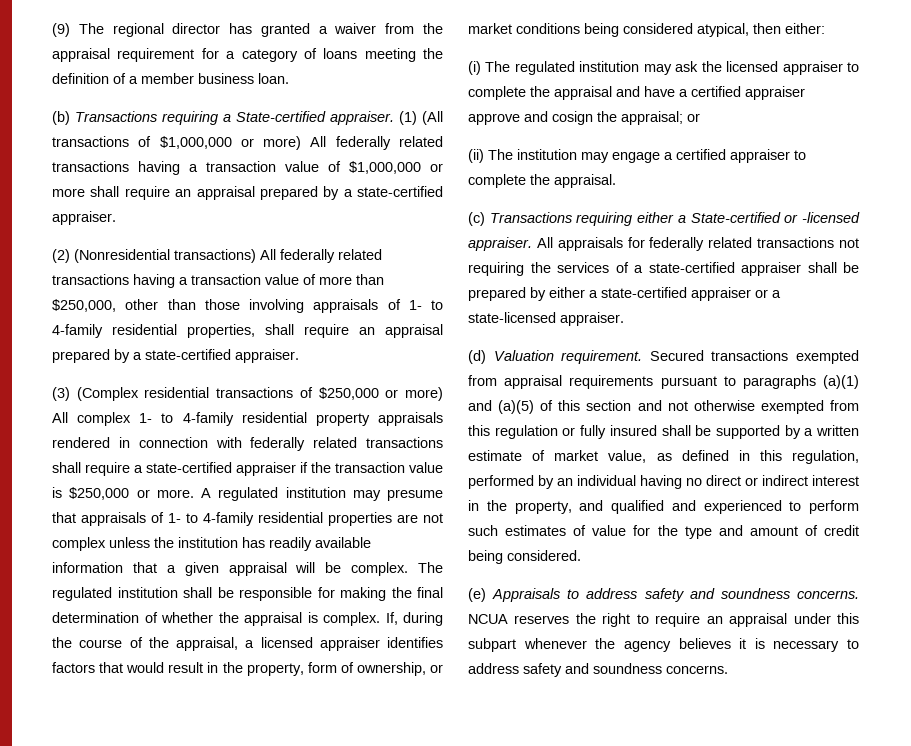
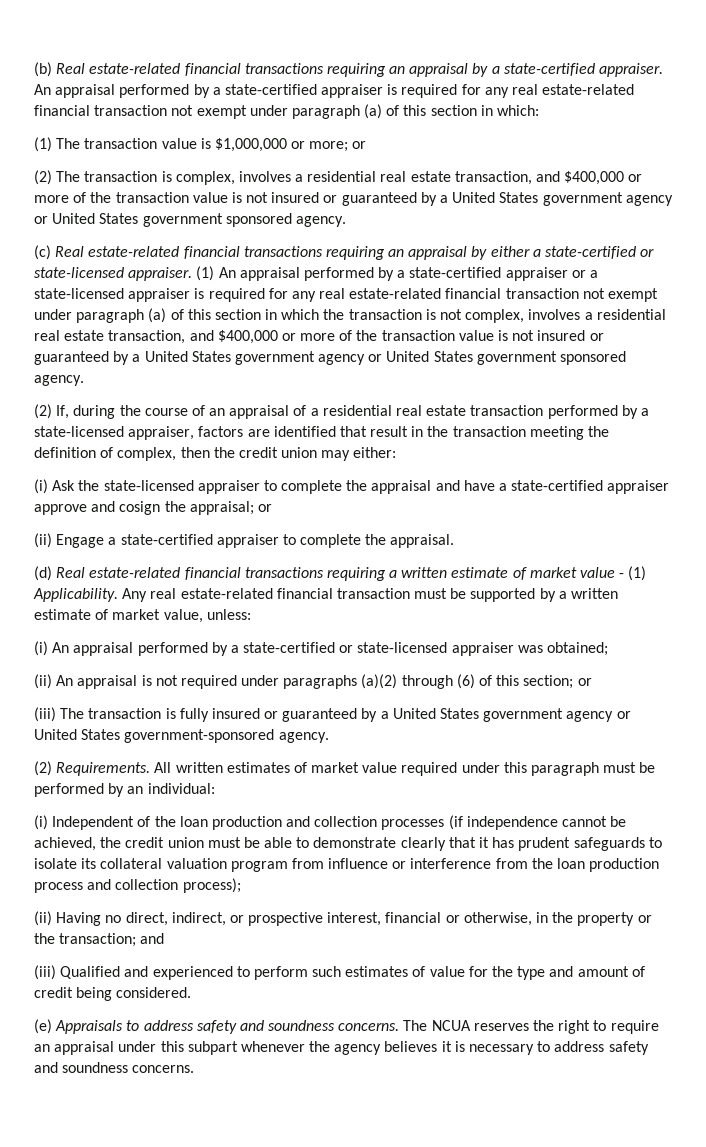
[52,23,443,37] [52,48,443,62] [52,73,289,84] [52,111,443,125] [52,136,443,150] [52,161,443,175] [52,186,443,200] [52,211,116,225] [52,249,382,263] [52,274,384,288] [52,299,443,313] [52,324,443,338] [52,349,299,363] [52,387,444,401] [52,412,443,426] [52,437,443,451] [52,462,443,476] [52,487,443,501] [52,512,443,526] [52,537,371,551] [52,562,443,576] [52,587,443,601] [52,612,380,626] (9) The regional director has granted a waiver from the appraisal requirement for a category of loans meeting the definition of a member business loan. // (b) Transactions requiring a State-certified appraiser. (1) (All transactions of $1,000,000 or more) All federally related transactions having a transaction value of $1,000,000 or more shall require an appraisal prepared by a state-certified appraiser. // (2) (Nonresidential transactions) All federally related transactions having a transaction value of more than $250,000, other than those involving appraisals of 1- to 4-family residential properties, shall require an appraisal prepared by a state-certified appraiser. // (3) (Complex residential transactions of $250,000 or more) All complex 1- to 4-family residential property appraisals rendered in connection with federally related transactions shall require a state-certified appraiser if the transaction value is $250,000 or more. A regulated institution may presume that appraisals of 1- to 4-family residential properties are not complex unless the institution has readily available information that a given appraisal will be complex. The regulated institution shall be responsible for making the final determination of whether the appraisal is complex. -> [34,62,664,77] [34,84,635,98] [34,104,540,119] [34,137,367,152] [34,170,643,185] [34,192,673,206] [34,213,346,227] [34,245,655,260] [34,266,599,281] [34,288,659,302] [34,308,666,323] [34,330,604,344] [34,351,627,365] [34,375,84,386] [34,404,52,419] (b) Real estate-related financial transactions requiring an appraisal by a state-certified appraiser. An appraisal performed by a state-certified appraiser is required for any real estate-related financial transaction not exempt under paragraph (a) of this section in which: // (1) The transaction value is $1,000,000 or more; or // (2) The transaction is complex, involves a residential real estate transaction, and $400,000 or more of the transaction value is not insured or guaranteed by a United States government agency or United States government sponsored agency. // (c) Real estate-related financial transactions requiring an appraisal by either a state-certified or state-licensed appraiser. (1) An appraisal performed by a state-certified appraiser or a state-licensed appraiser is required for any real estate-related financial transaction not exempt under paragraph (a) of this section in which the transaction is not complex, involves a residential real estate transaction, and $400,000 or more of the transaction value is not insured or guaranteed by a United States government agency or United States government sponsored agency. // (2)
[148,637,443,651] [52,662,443,676] [468,23,825,37] [468,61,779,75] the appraisal, a licensed appraiser identifies factors that would result in the property, form of ownership, or market conditions being considered atypical, then either: // (i) The regulated institution may ask the licensed -> [209,405,649,419] [34,426,610,440] [34,447,397,461] [34,479,194,494] an appraisal of a residential real estate transaction performed by a state-licensed appraiser, factors are identified that result in the transaction meeting the definition of complex, then the credit union may either: // (i) Ask the state-licensed
[691,86,741,97] certified -> [511,480,604,491] state-certified
[488,149,726,163] The institution may engage a certified -> [56,534,213,548] Engage a state-certified
[468,212,860,226] [468,237,859,251] [468,262,859,276] [468,287,781,301] [468,312,624,326] [468,350,859,364] [468,375,859,389] [468,400,859,414] [468,425,691,439] (c) Transactions requiring either a State-certified or -licensed appraiser. All appraisals for federally related transactions not requiring the services of a state-certified appraiser shall be prepared by either a state-certified appraiser or a state-licensed appraiser. // (d) Valuation requirement. Secured transactions exempted from appraisal requirements pursuant to paragraphs (a)(1) and (a)(5) of this section and not otherwise exempted from this regulation or fully insured shall -> [34,566,647,581] [33,588,448,602] (d) Real estate-related financial transactions requiring a written estimate of market value - (1) Applicability. Any real estate-related financial transaction must
[656,450,859,464] [468,475,859,489] [468,500,664,514] as defined in this regulation, performed by an individual having no direct or indirect interest in the property, and qualified -> [206,609,251,620] [34,641,609,656] [34,674,592,689] [34,707,631,722] [34,729,329,743] [34,761,656,776] [34,783,215,797] [34,815,627,830] [34,837,662,851] [34,858,660,872] [34,878,241,893] [34,911,652,926] [34,933,165,947] [34,965,121,980] unless: // (i) An appraisal performed by a state-certified or state-licensed appraiser was obtained; // (ii) An appraisal is not required under paragraphs (a)(2) through (6) of this section; or // (iii) The transaction is fully insured or guaranteed by a United States government agency or United States government-sponsored agency. // (2) Requirements. All written estimates of market value required under this paragraph must be performed by an individual: // (i) Independent of the loan production and collection processes (if independence cannot be achieved, the credit union must be able to demonstrate clearly that it has prudent safeguards to isolate its collateral valuation program from influence or interference from the loan production process and collection process); // (ii) Having no direct, indirect, or prospective interest, financial or otherwise, in the property or the transaction; and // (iii) Qualified
(859, 594) none -> [403,1020,428,1031] The

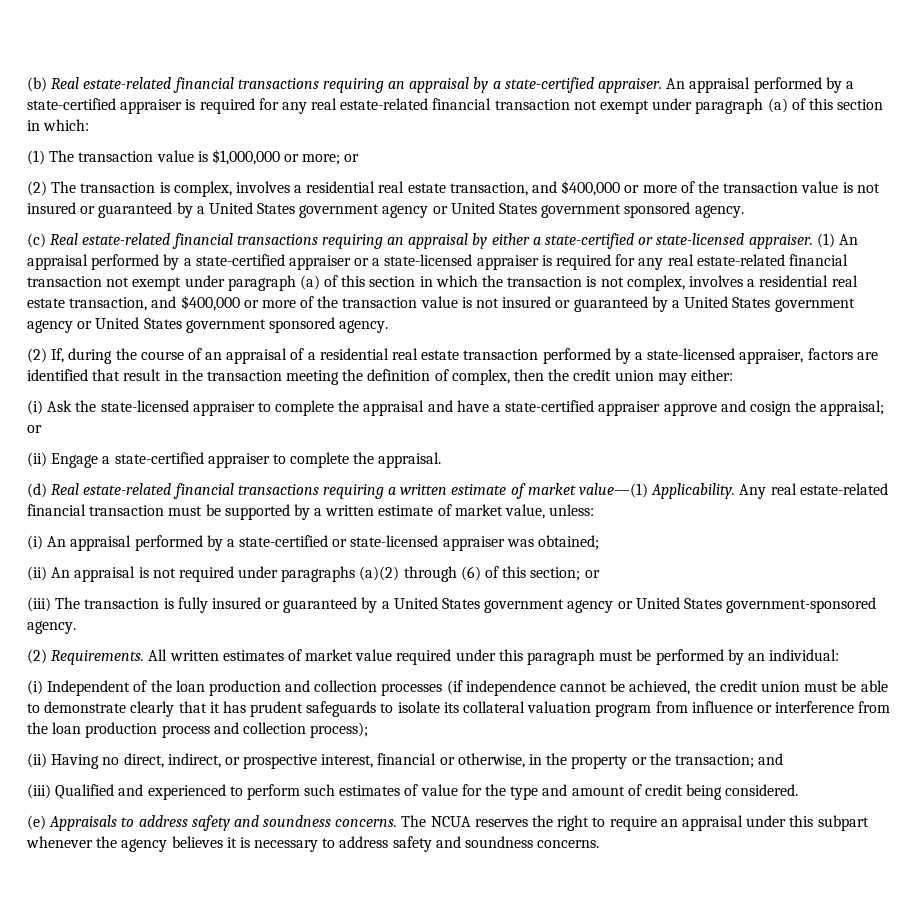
[580,566,647,581] value - (1) -> [579,483,649,498] value—(1)

